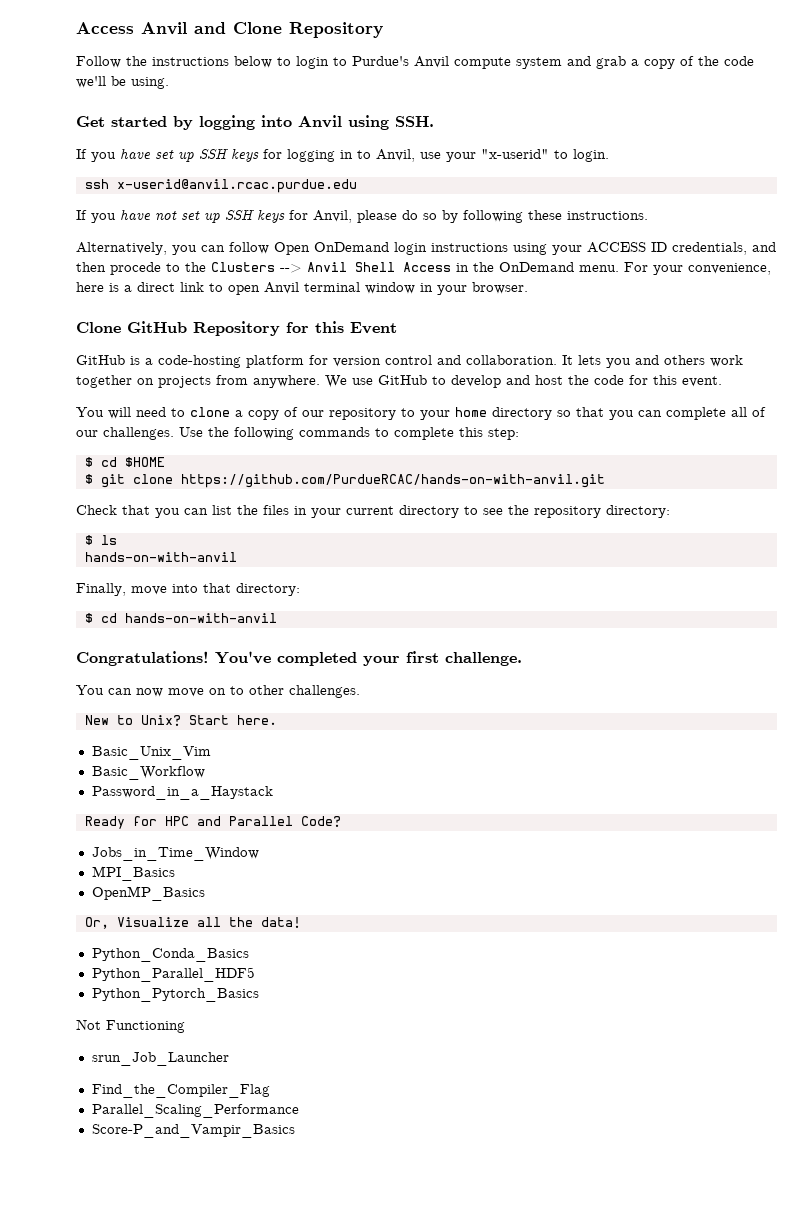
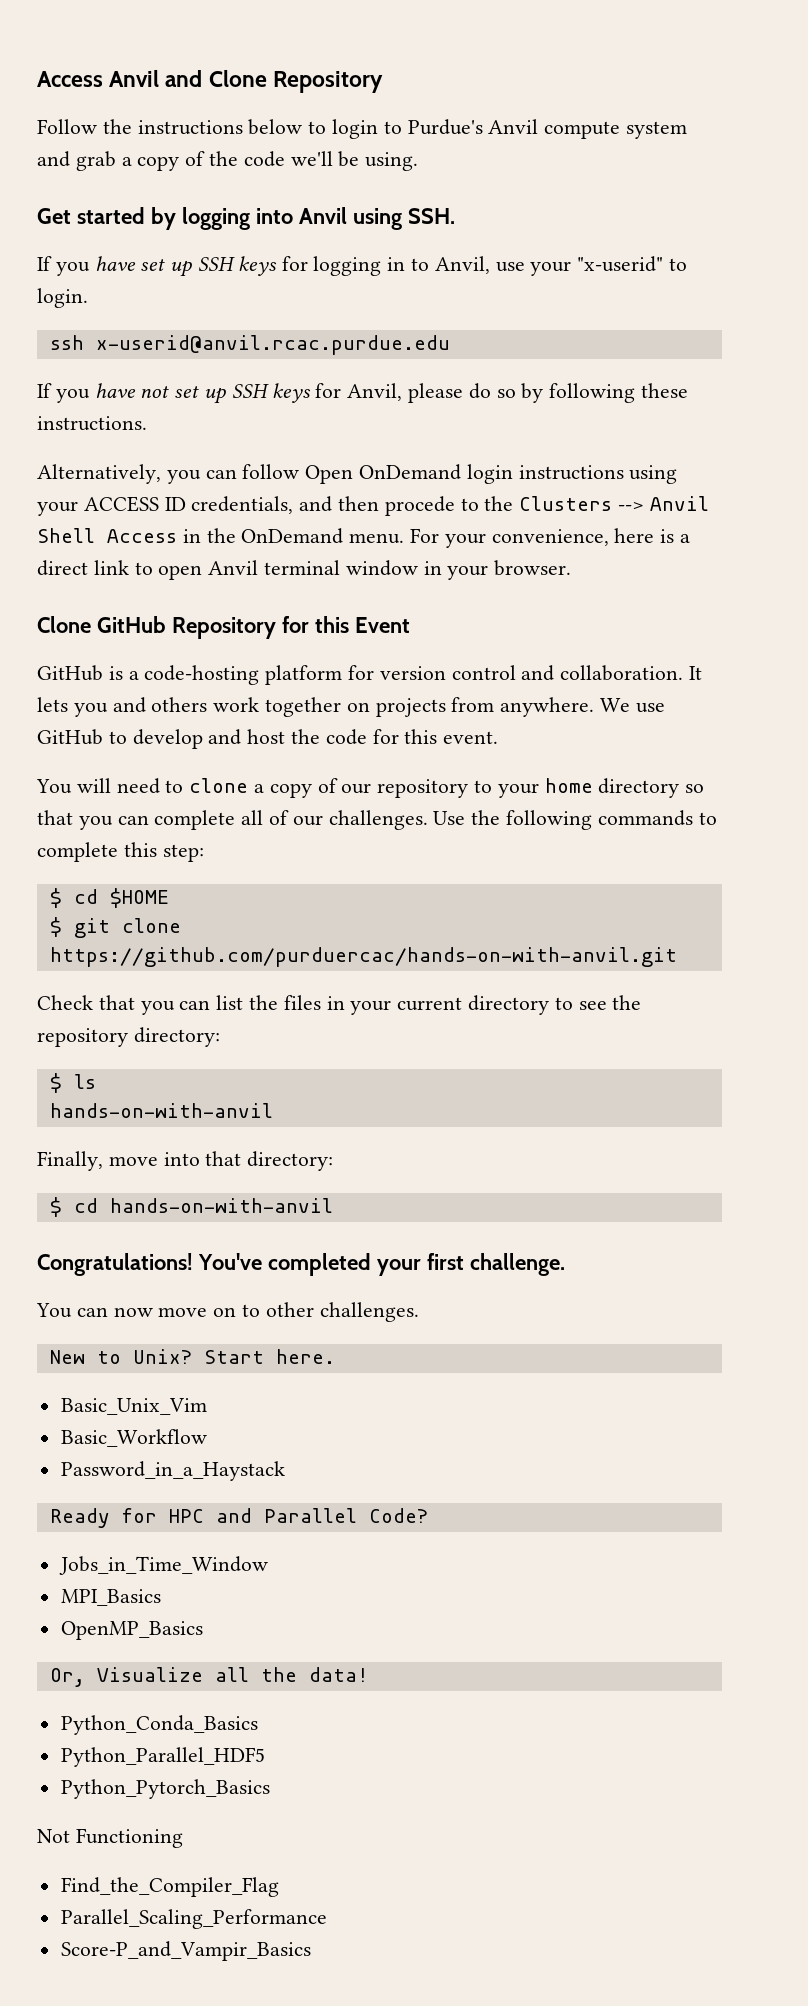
[180,474,605,488] https://github.com/PurdueRCAC/hands-on-with-anvil.git -> [49,947,677,967] https://github.com/purduercac/hands-on-with-anvil.git
[91,1052,229,1066] // srun_Job_Launcher -> (183, 1838) none

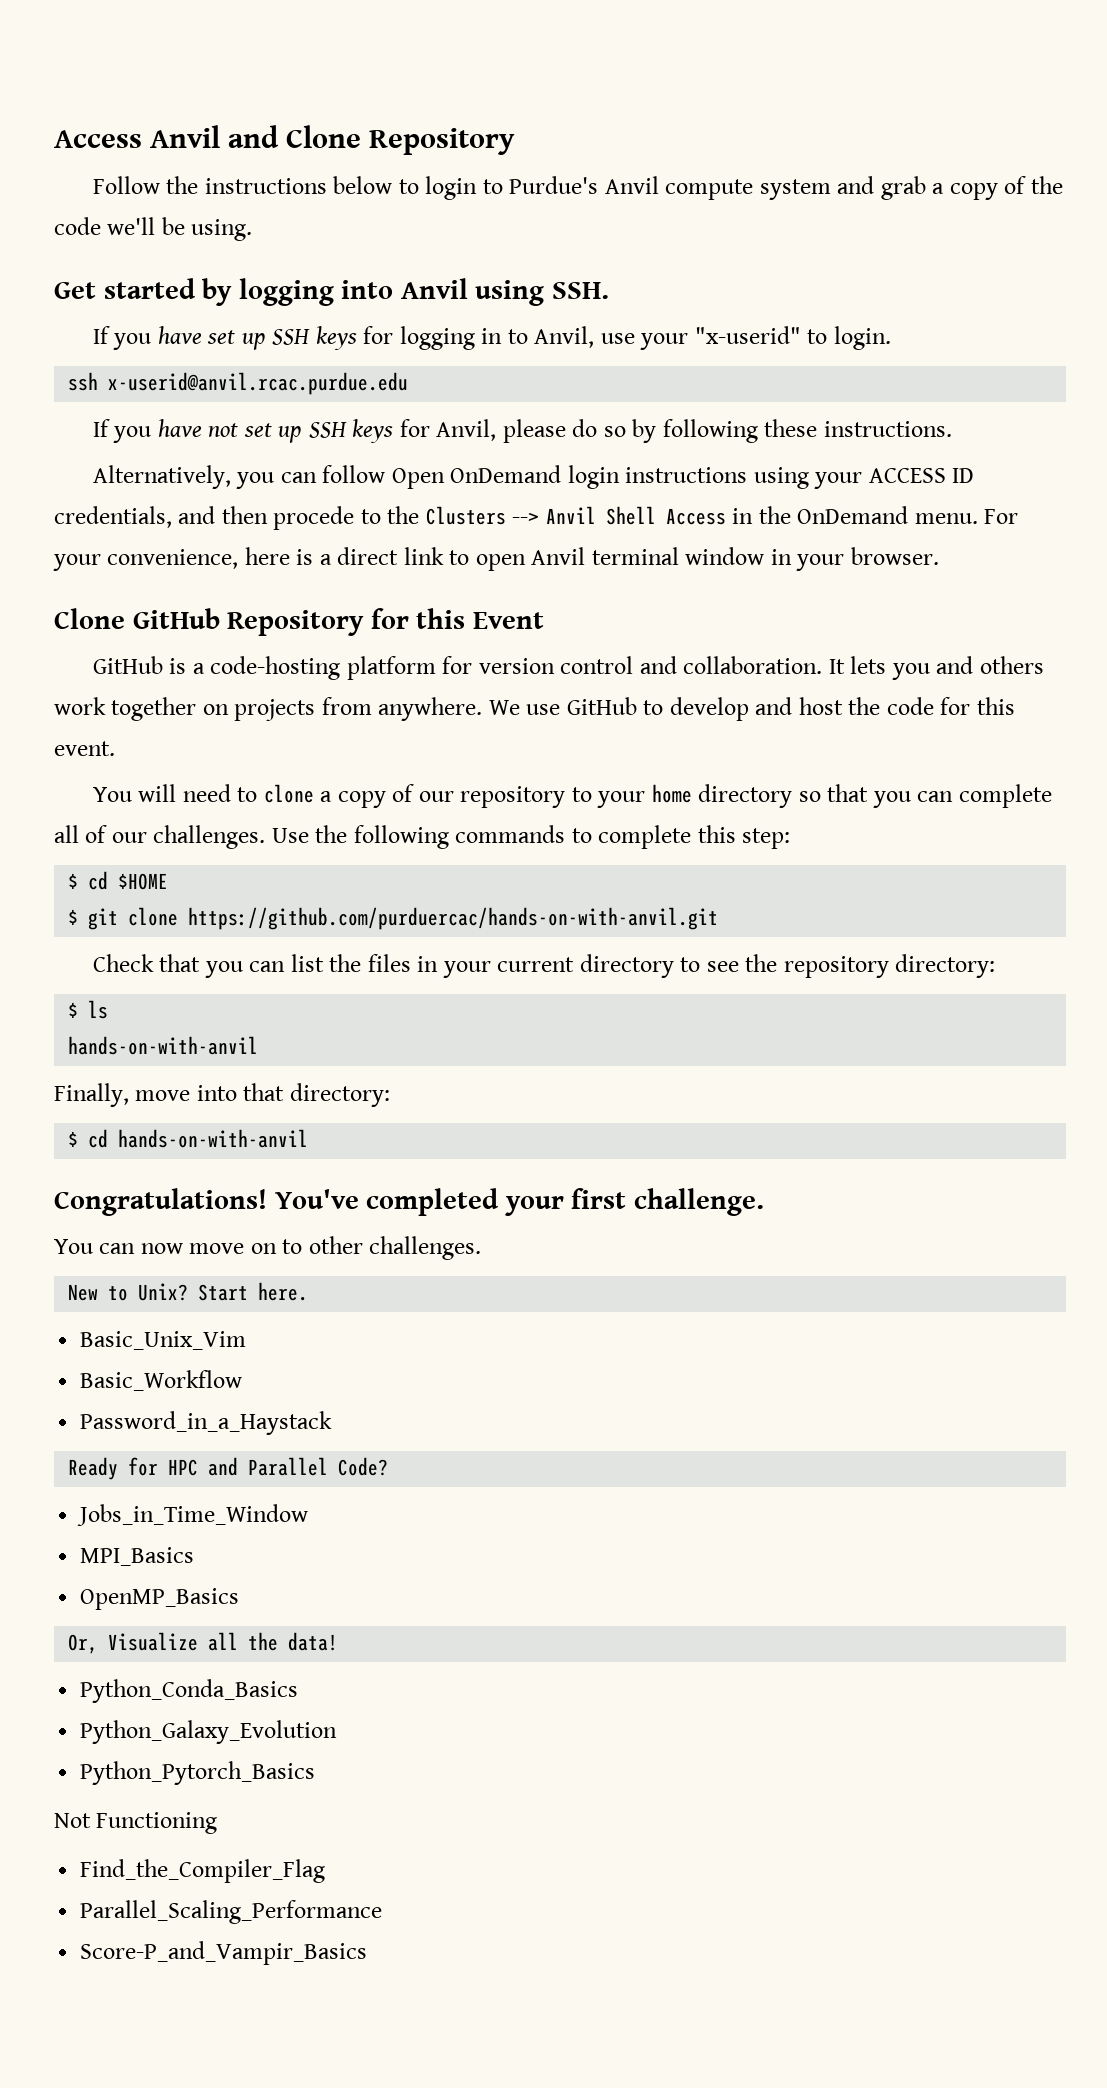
[60,1747,265,1767] Python_Parallel_HDF5 -> [80,1720,338,1744] Python_Galaxy_Evolution

